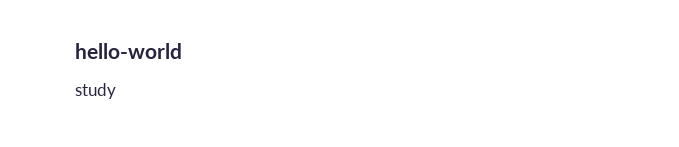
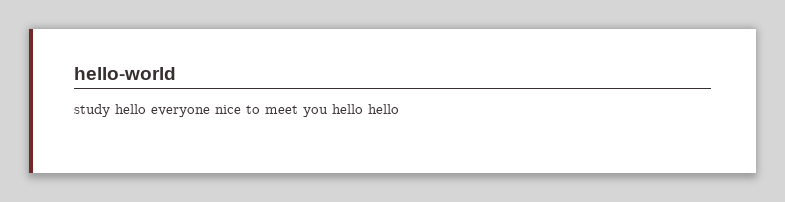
(116, 91) none -> [115,104,399,117] hello everyone nice to meet you hello hello

